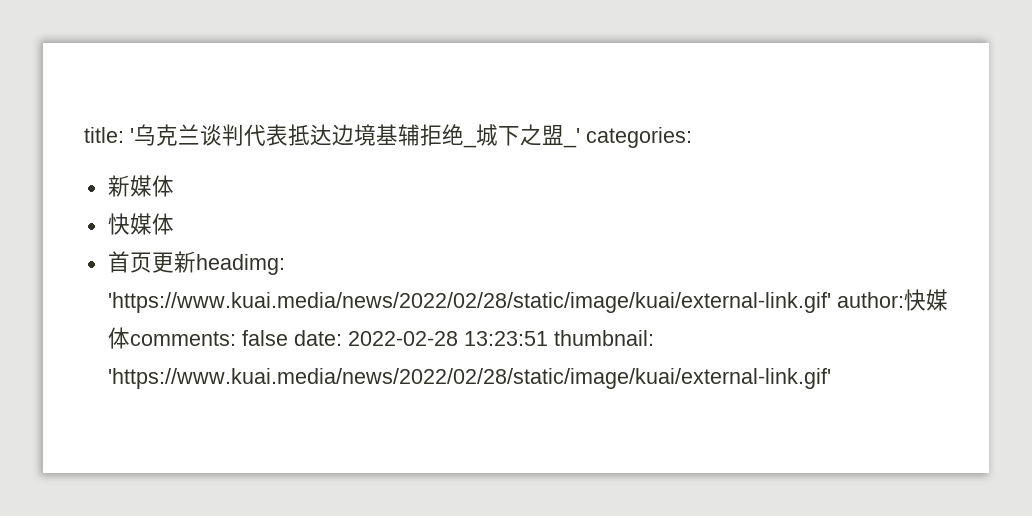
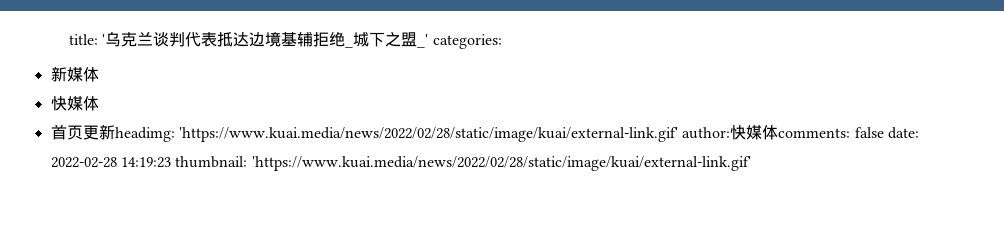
[463,331,548,346] 13:23:51 -> [120,157,171,168] 14:19:23

